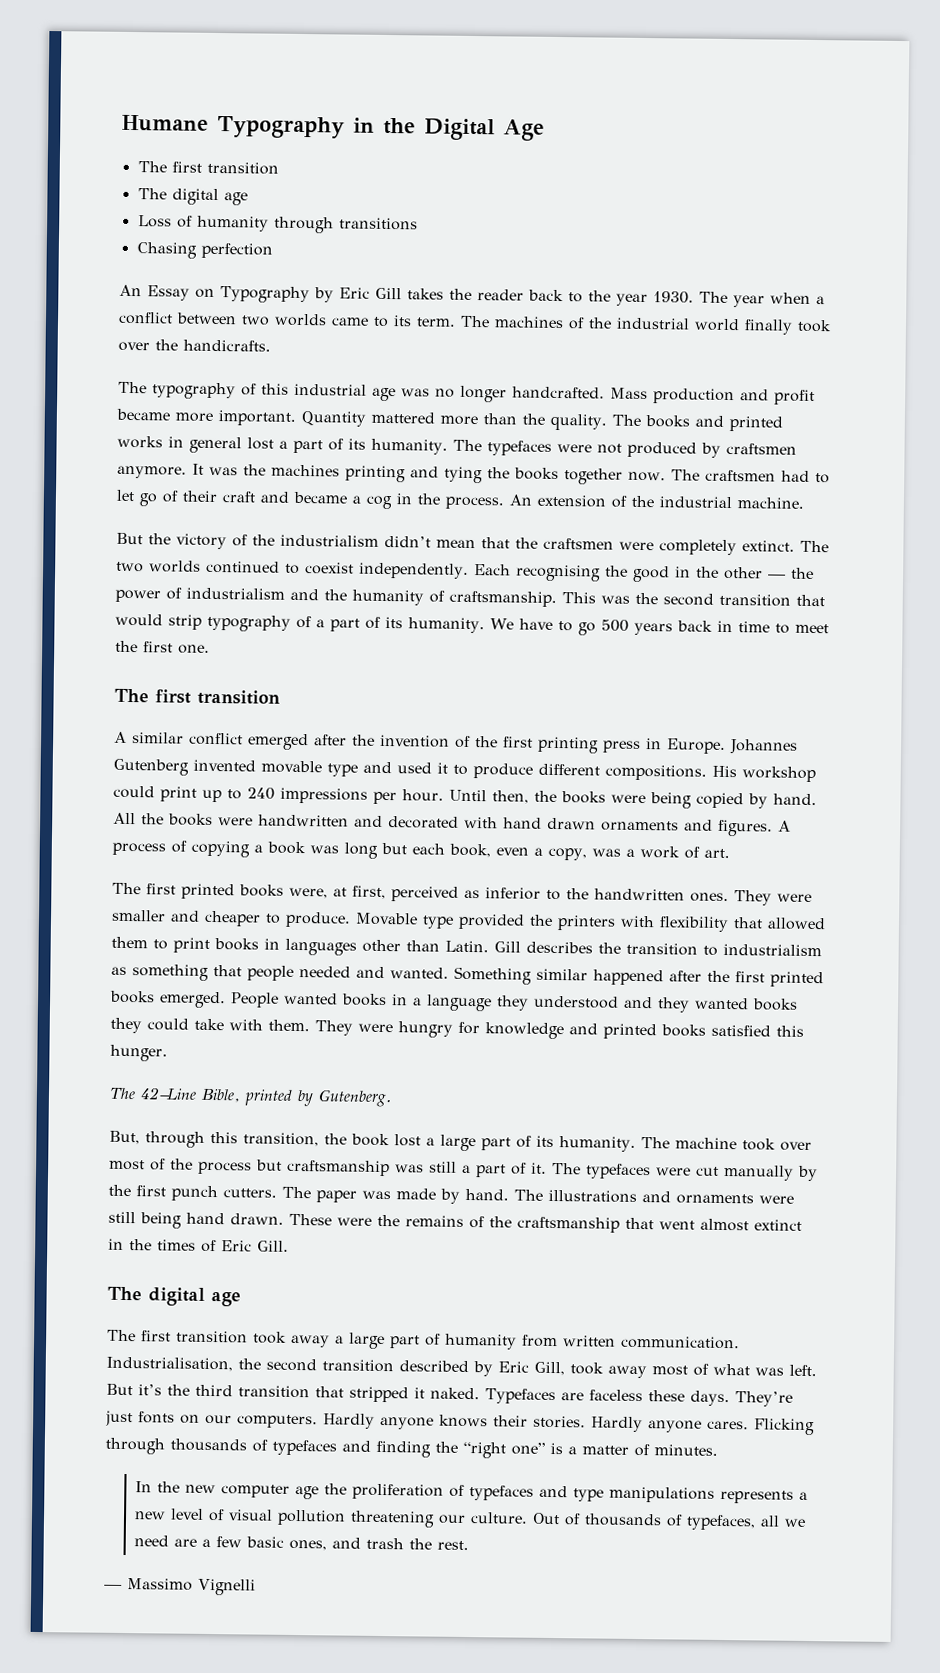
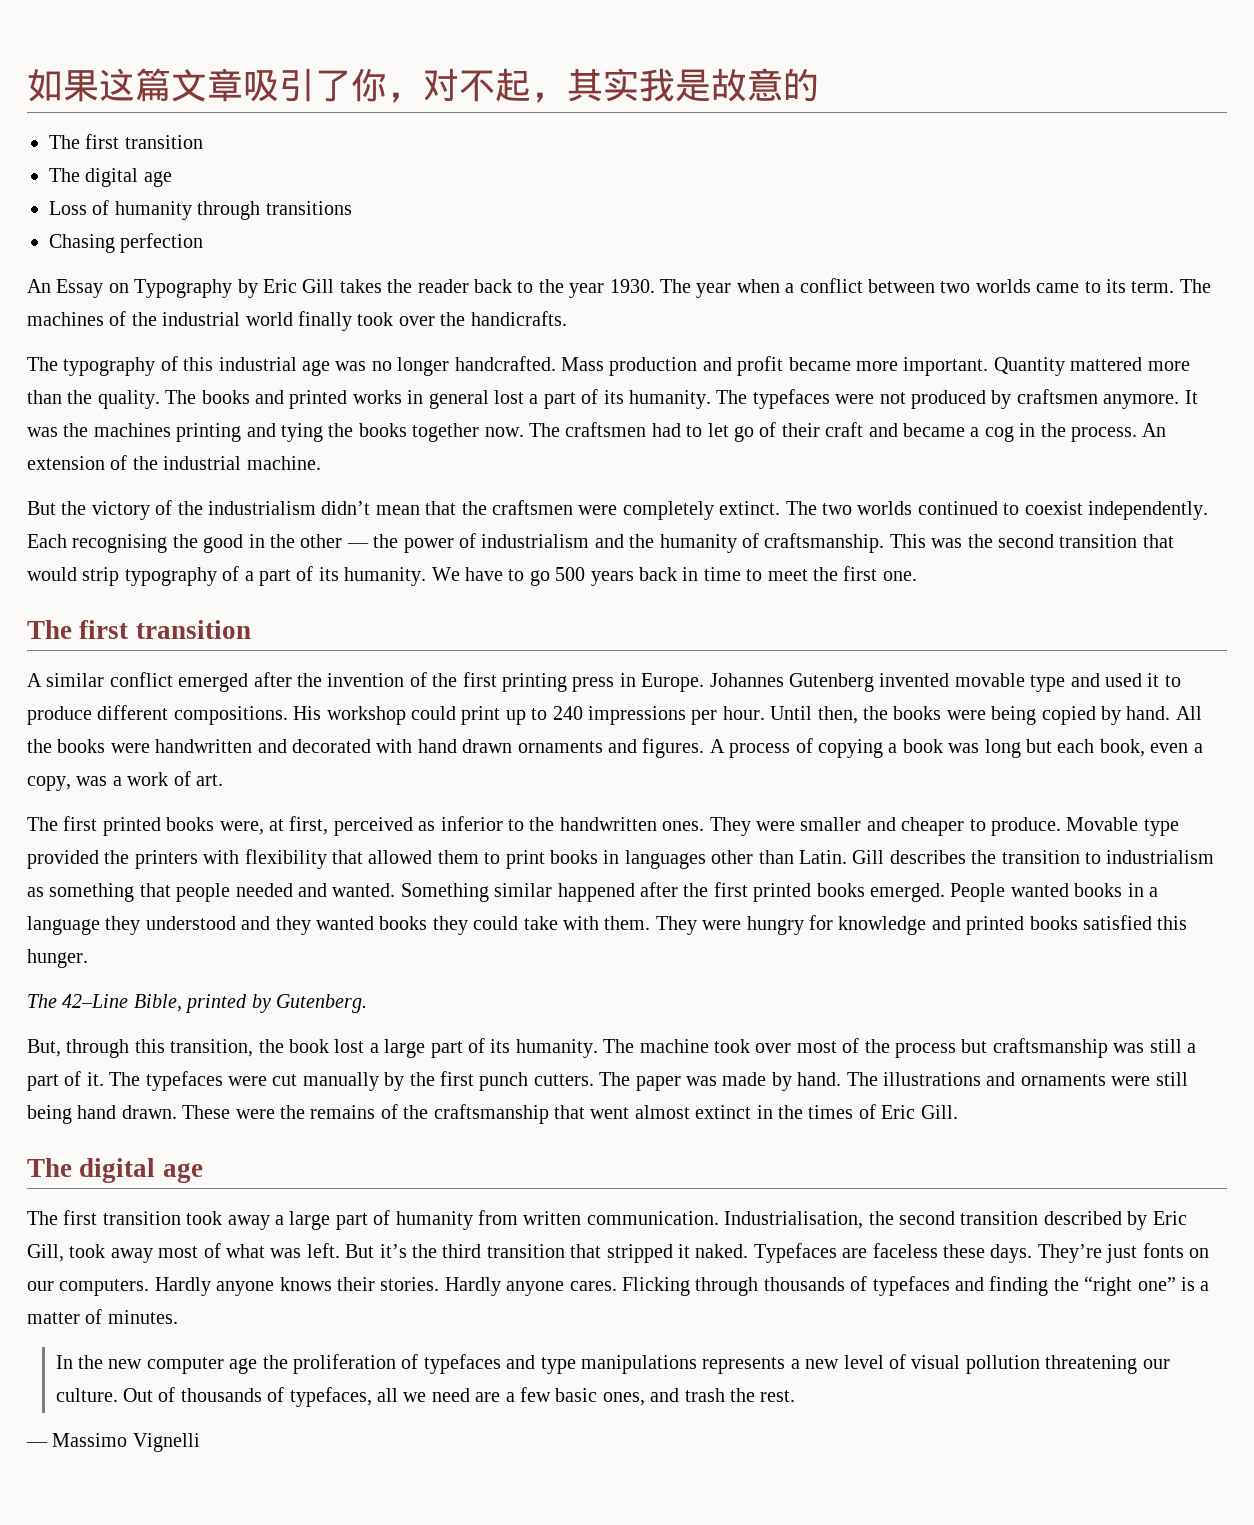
[121,114,545,141] Humane Typography in the Digital Age -> [27,68,819,103] 如果这篇文章吸引了你，对不起，其实我是故意的

